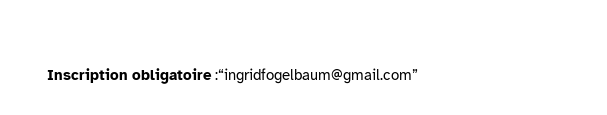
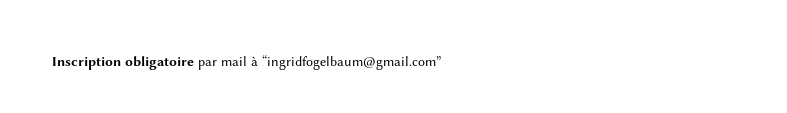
[215,68,418,84] :“ingridfogelbaum@gmail.com” -> [198,55,441,70] par mail à “ingridfogelbaum@gmail.com”

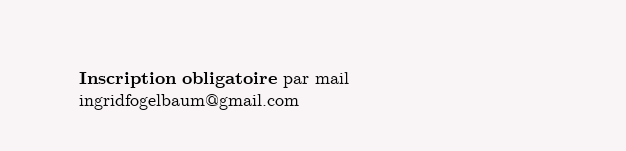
[251,55,441,70] à “ingridfogelbaum@gmail.com” -> [79,94,299,110] ingridfogelbaum@gmail.com

